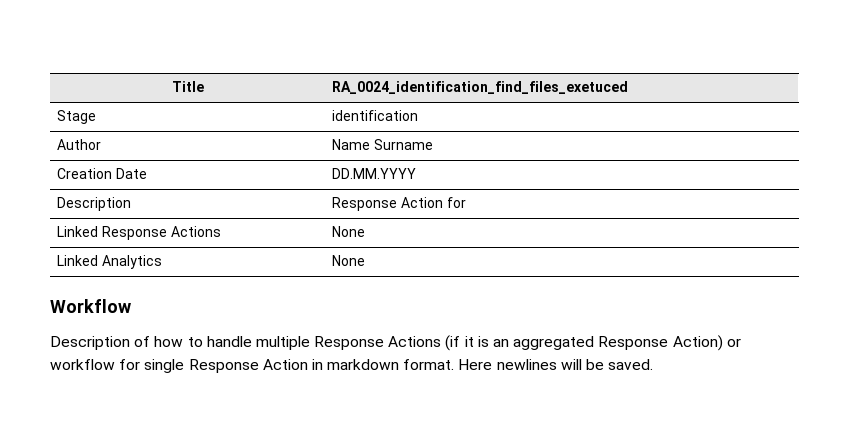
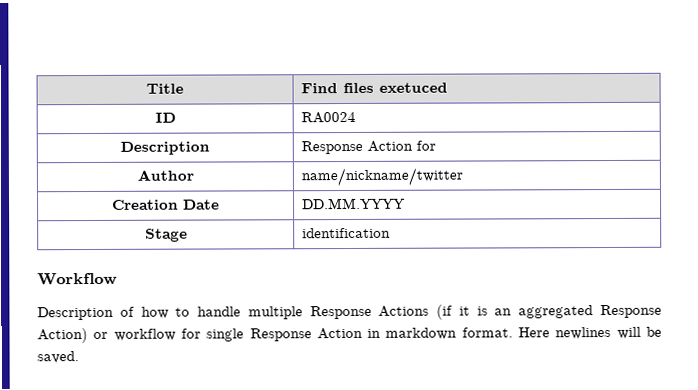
[332,81,629,94] [57,110,97,124] [332,110,419,121] [57,139,102,150] [332,139,434,150] [57,168,148,179] [332,168,417,179] [57,197,132,211] [332,197,466,211] [57,226,221,240] [332,226,366,237] [57,255,163,269] [332,255,366,266] RA_0024_identification_find_files_exetuced // Stage | identification // Author | Name Surname // Creation Date | DD.MM.YYYY // Description | Response Action for // Linked Response Actions | None // Linked Analytics | None -> [301,82,449,94] [154,112,176,123] [301,111,357,124] [120,141,210,155] [301,140,437,155] [136,169,194,181] [301,167,464,187] [112,199,220,210] [302,197,407,210] [144,228,188,242] [302,227,392,239] Find files exetuced // ID | RA0024 // Description | Response Action for // Author | name/nickname/twitter // Creation Date | DD.MM.YYYY // Stage | identification

